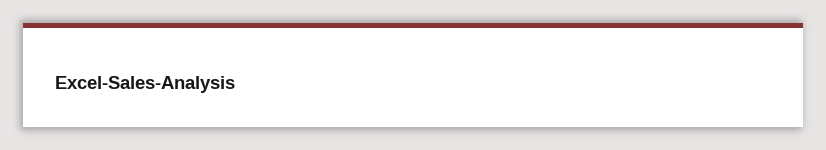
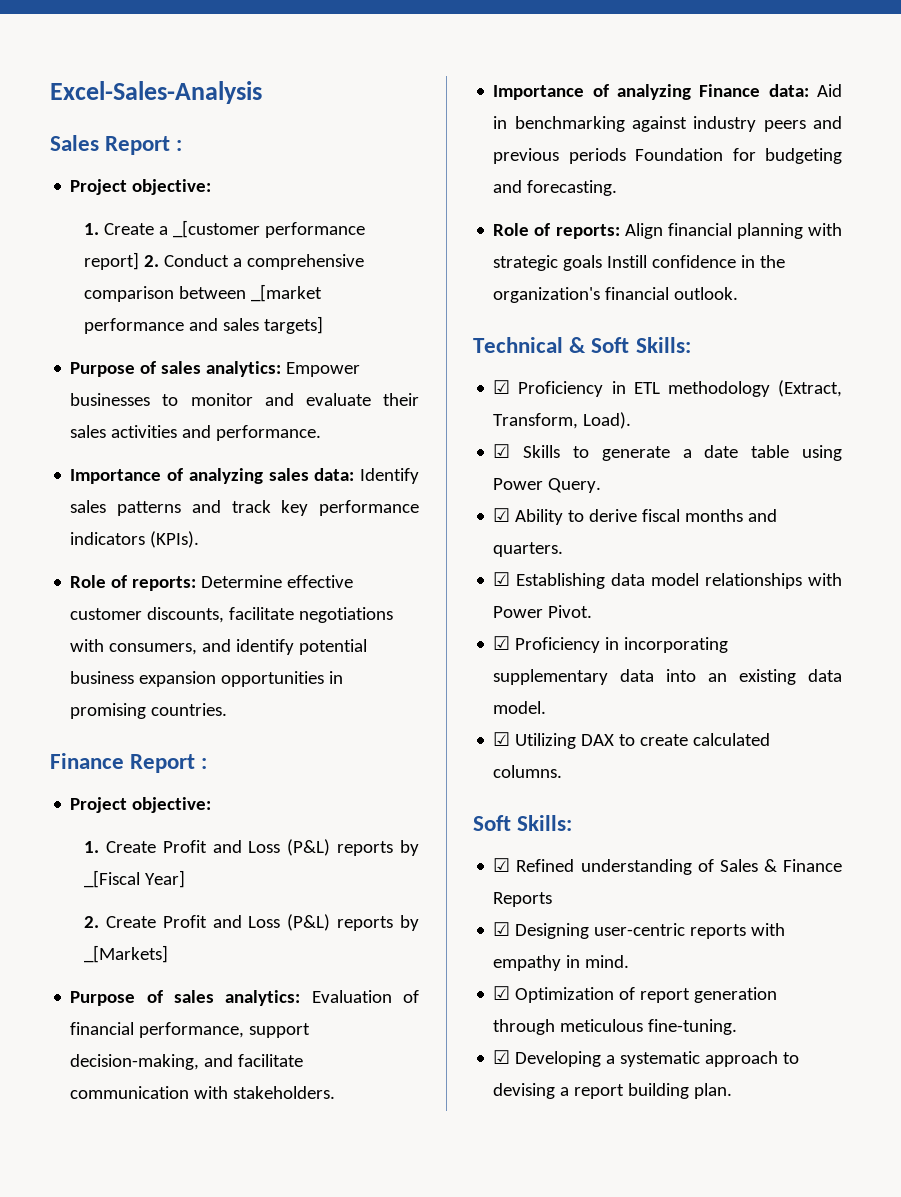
(235, 84) none -> [50,135,183,155] [70,179,212,195] [83,220,365,238] [83,252,364,270] [83,284,322,302] [83,316,323,334] [70,361,361,377] [70,393,419,406] [70,425,322,441] [70,468,419,484] [70,500,419,516] [70,531,200,548] [70,575,354,591] [70,607,394,623] [70,639,368,655] [70,671,344,687] [70,703,228,719] [50,753,208,773] [70,797,212,813] [83,839,419,856] [83,870,185,888] [83,914,419,931] [83,945,168,963] [70,990,419,1006] [70,1022,311,1038] [70,1054,304,1070] [70,1086,336,1099] [493,84,842,100] [493,116,842,132] [493,148,842,164] [493,180,618,196] [493,223,842,239] [493,255,786,271] [493,287,739,303] [473,337,691,353] [493,380,842,397] [493,412,632,429] [493,444,842,461] [493,478,602,493] [493,508,778,525] [493,542,564,557] [493,572,842,589] [493,605,593,618] [493,636,729,653] [493,669,842,685] [493,701,547,714] [493,732,771,749] [493,765,563,778] [473,815,573,831] [493,858,842,875] [493,892,553,907] [493,922,786,939] [493,955,630,971] [493,986,778,1003] [493,1019,738,1035] [493,1050,800,1067] [493,1083,733,1099] // Sales Report : // Project objective: // 1. Create a _[customer performance report] 2. Conduct a comprehensive comparison between _[market performance and sales targets] // Purpose of sales analytics: Empower businesses to monitor and evaluate their sales activities and performance. // Importance of analyzing sales data: Identify sales patterns and track key performance indicators (KPIs). // Role of reports: Determine effective customer discounts, facilitate negotiations with consumers, and identify potential business expansion opportunities in promising countries. // Finance Report : // Project objective: // 1. Create Profit and Loss (P&L) reports by _[Fiscal Year] // 2. Create Profit and Loss (P&L) reports by _[Markets] // Purpose of sales analytics: Evaluation of financial performance, support decision-making, and facilitate communication with stakeholders. // Importance of analyzing Finance data: Aid in benchmarking against industry peers and previous periods Foundation for budgeting and forecasting. // Role of reports: Align financial planning with strategic goals Instill confidence in the organization's financial outlook. // Technical & Soft Skills: // ☑ Proficiency in ETL methodology (Extract, Transform, Load). // ☑ Skills to generate a date table using Power Query. // ☑ Ability to derive fiscal months and quarters. // ☑ Establishing data model relationships with Power Pivot. // ☑ Proficiency in incorporating supplementary data into an existing data model. // ☑ Utilizing DAX to create calculated columns. // Soft Skills: // ☑ Refined understanding of Sales & Finance Reports // ☑ Designing user-centric reports with empathy in mind. // ☑ Optimization of report generation through meticulous fine-tuning. // ☑ Developing a systematic approach to devising a report building plan.

